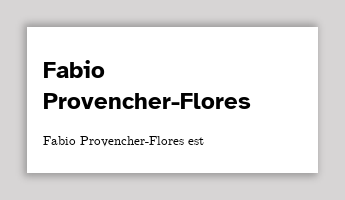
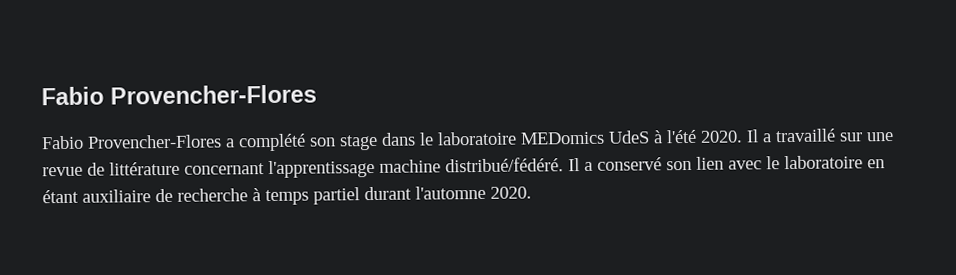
[188,137,204,145] est -> [225,128,894,152] [42,155,885,179] [42,185,532,206] a complété son stage dans le laboratoire MEDomics UdeS à l'été 2020. Il a travaillé sur une revue de littérature concernant l'apprentissage machine distribué/fédéré. Il a conservé son lien avec le laboratoire en étant auxiliaire de recherche à temps partiel durant l'automne 2020.

